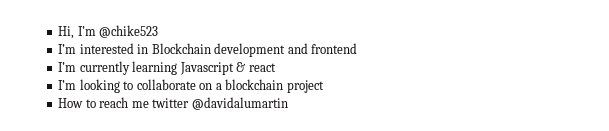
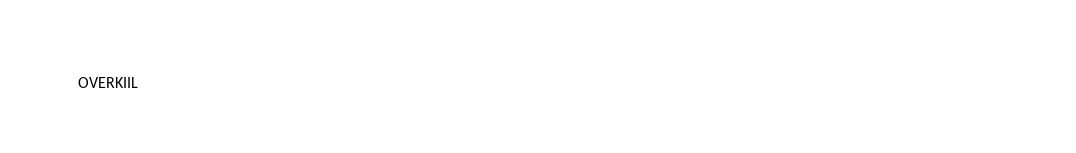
[58,25,159,39] [58,43,358,57] [58,61,276,75] [58,79,324,93] [58,97,288,110] Hi, I’m @chike523 // I’m interested in Blockchain development and frontend // I’m currently learning Javascript & react // I’m looking to collaborate on a blockchain project // How to reach me twitter @davidalumartin -> [78,77,138,88] OVERKIIL

